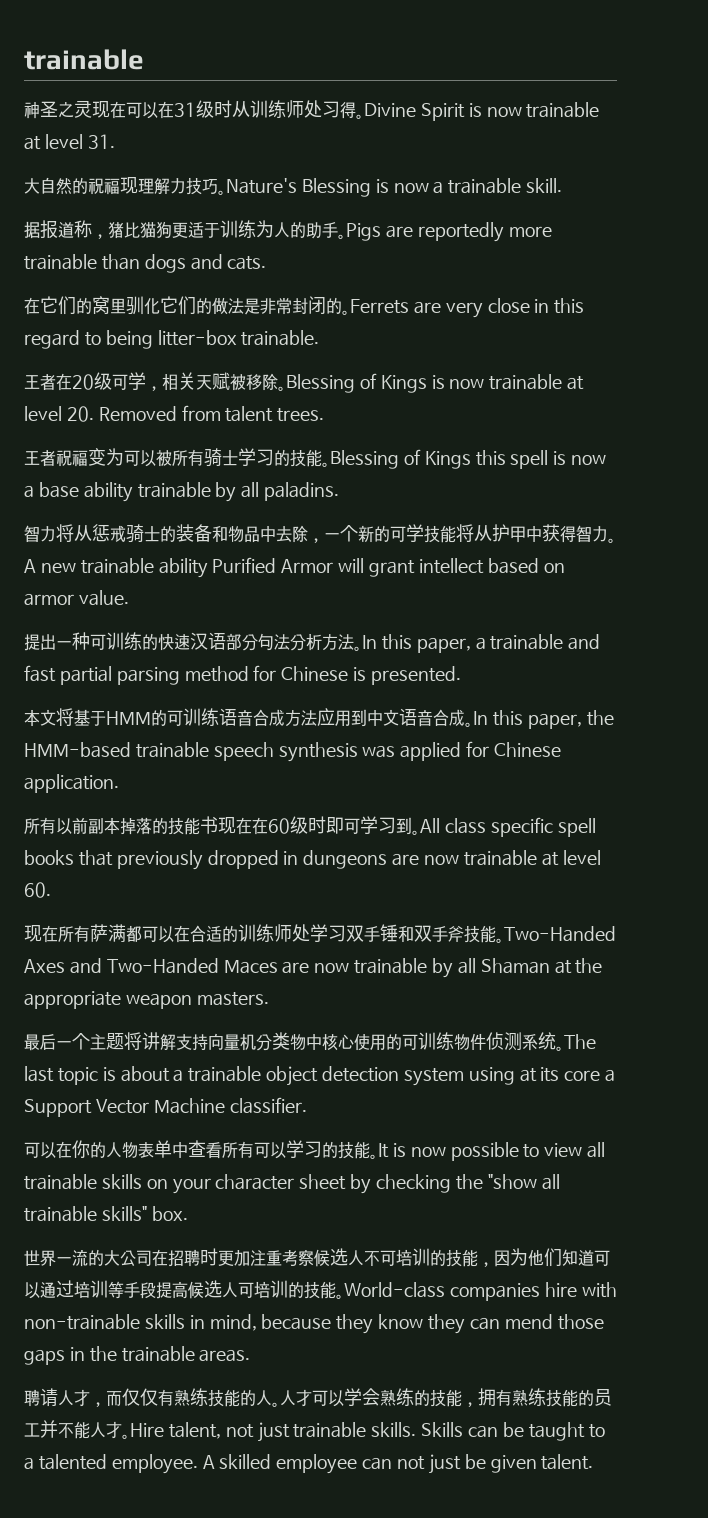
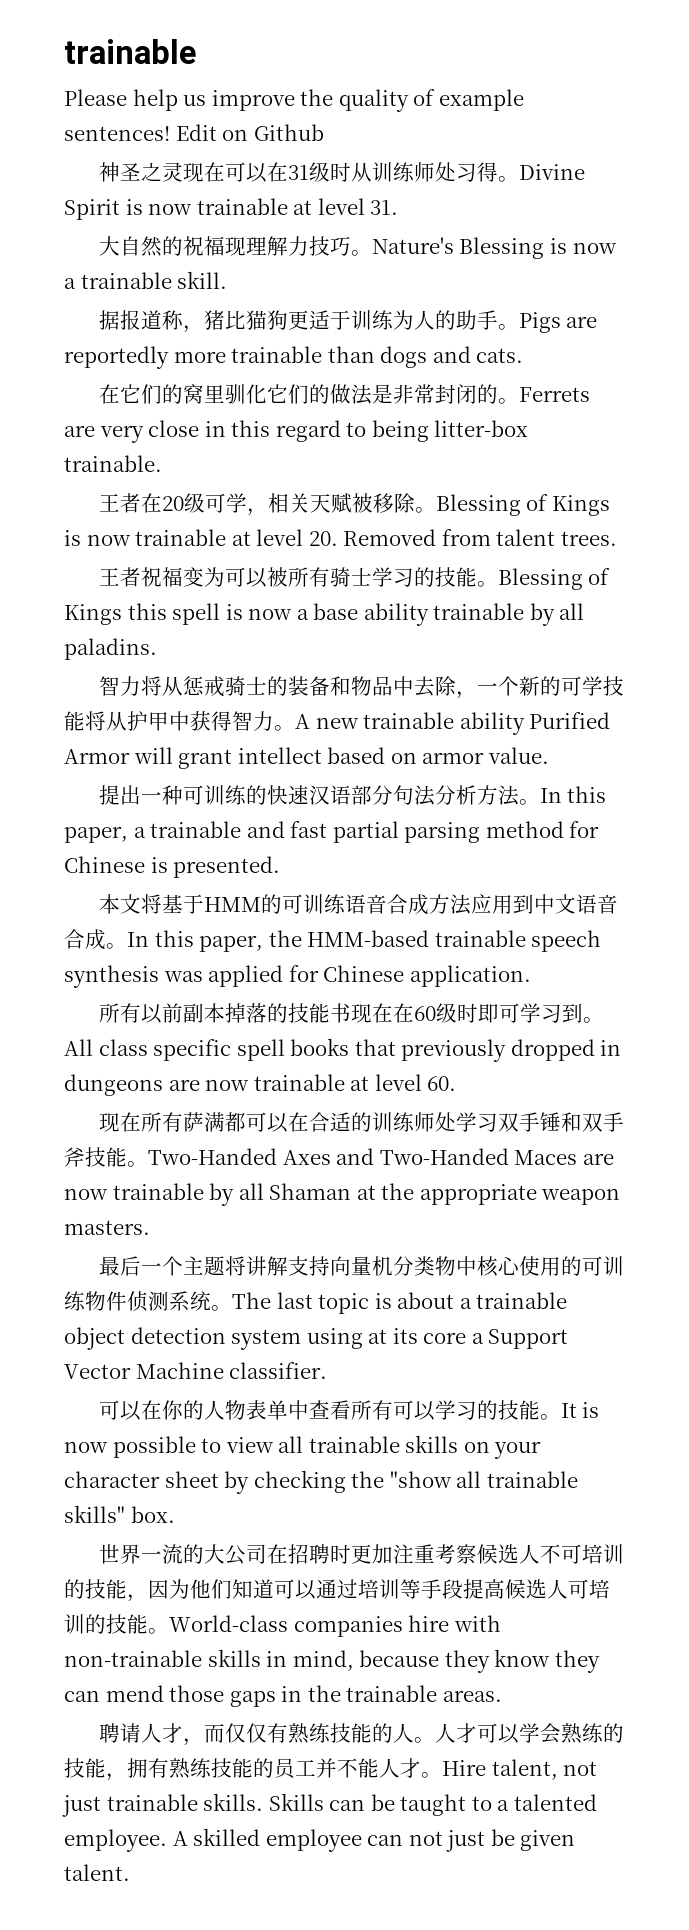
[24,49,144,70] trainable -> [64,39,196,64] [64,89,524,112] [64,124,324,141] trainable // Please help us improve the quality of example sentences! Edit on Github

